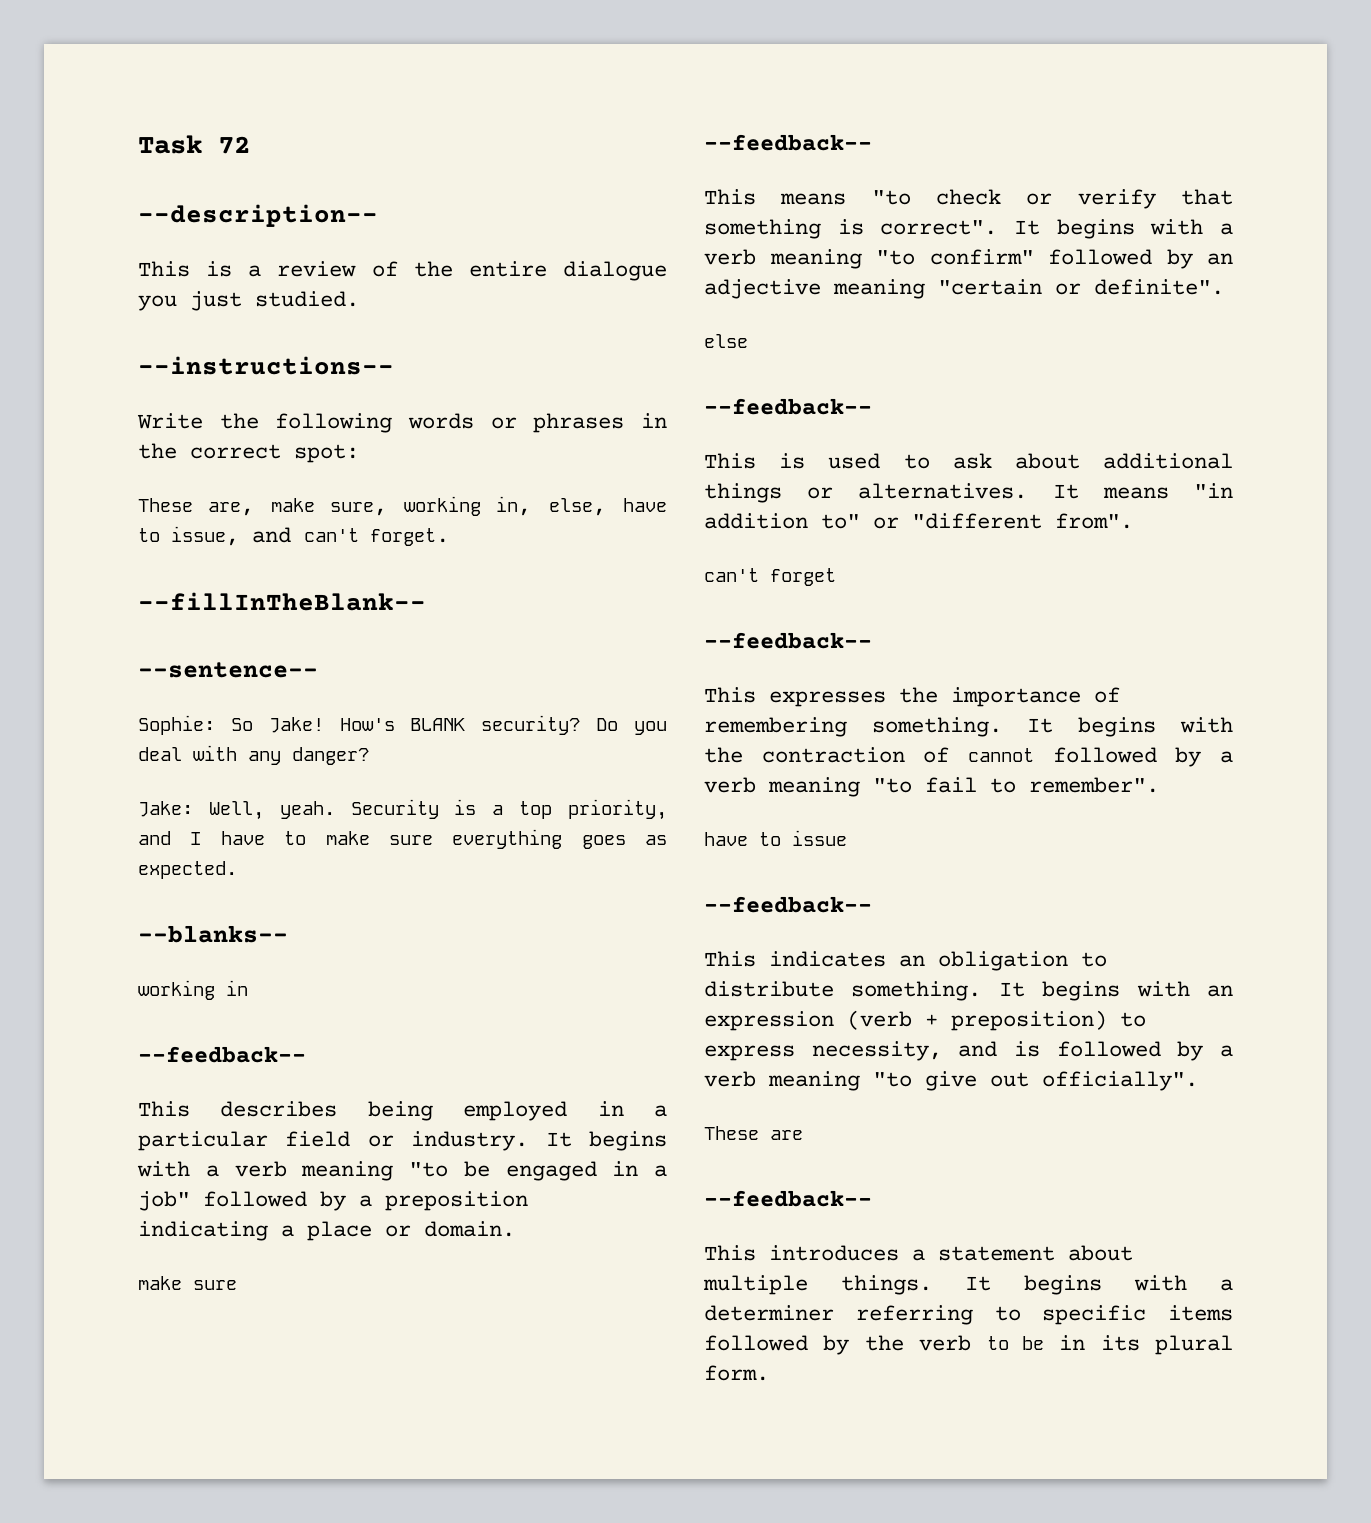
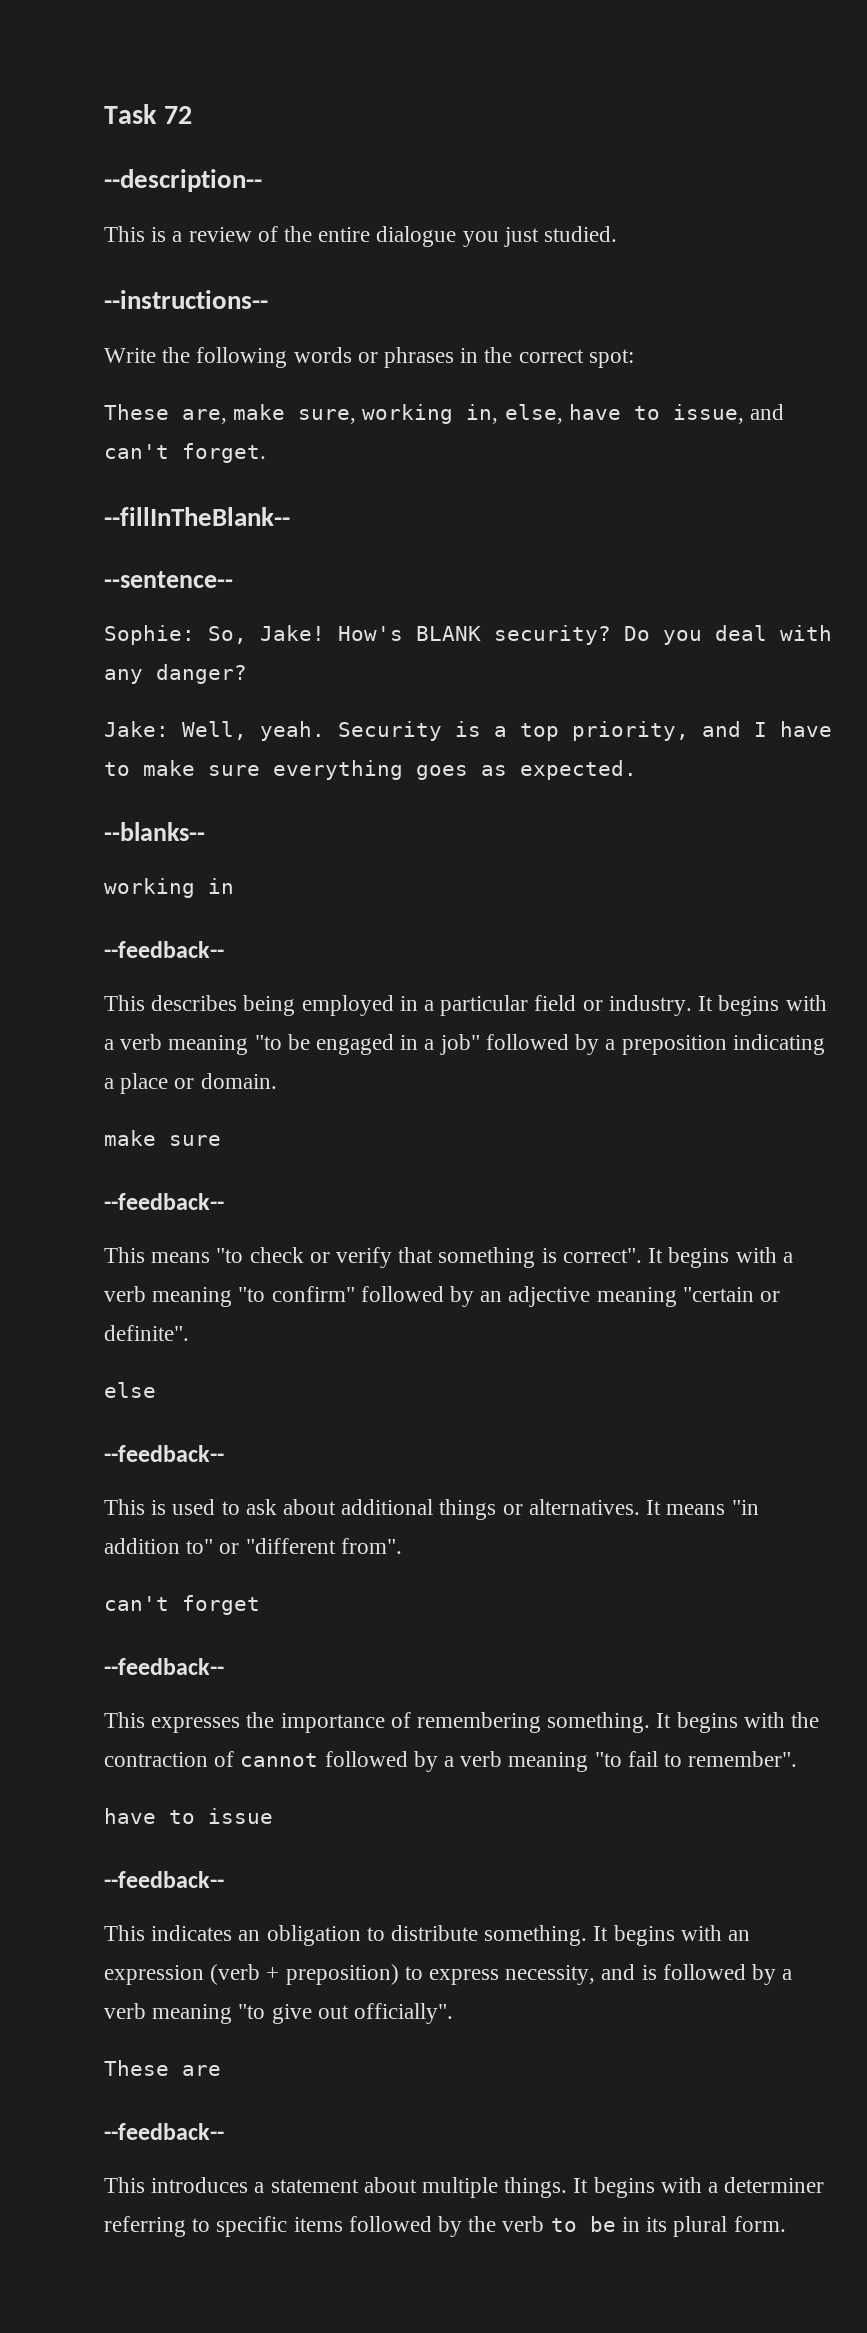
[230,718,253,731] So -> [208,626,247,644] So,

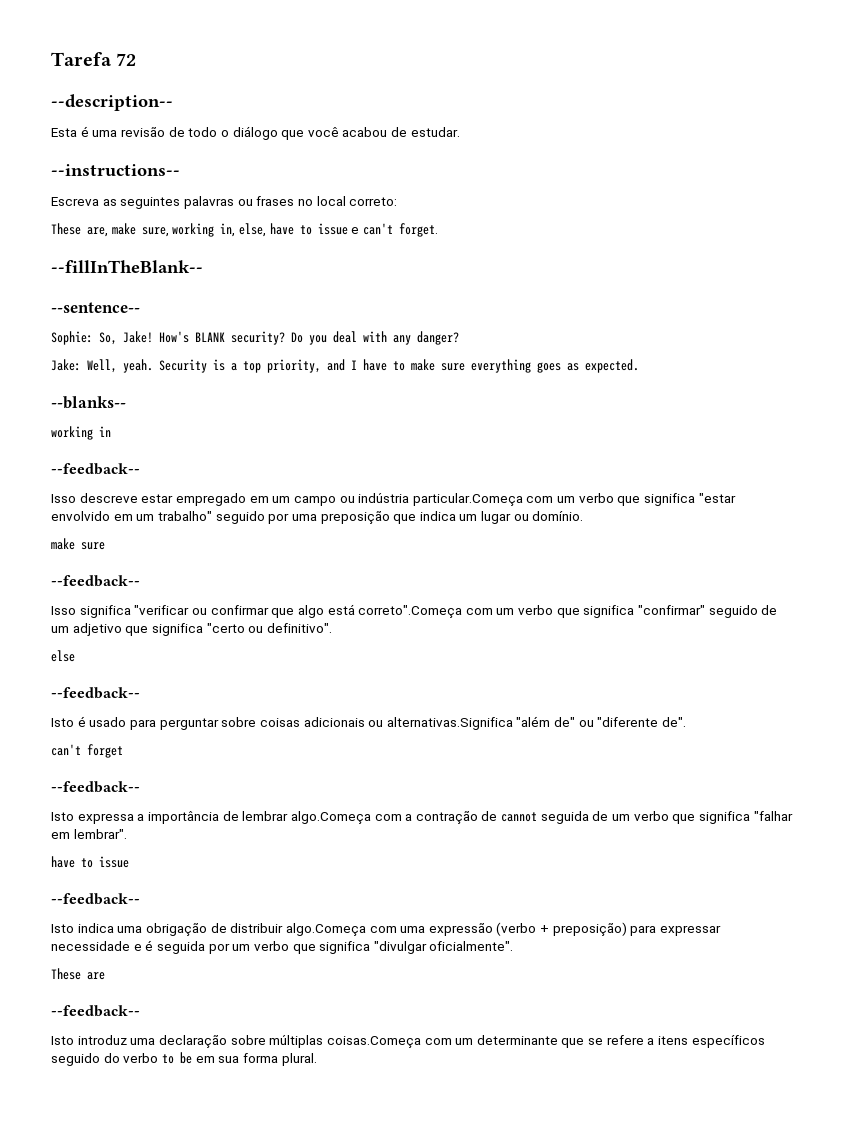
[104,104,157,124] Task -> [51,52,112,66] Tarefa
[104,226,618,247] [104,290,268,309] [104,347,634,368] This is a review of the entire dialogue you just studied. // --instructions-- // Write the following words or phrases in the correct spot: -> [51,126,460,140] [51,164,180,177] [51,196,398,209] Esta é uma revisão de todo o diálogo que você acabou de estudar. // --instructions-- // Escreva as seguintes palavras ou frases no local correto:
[672,404,785,424] issue, and -> [317,223,360,235] issue e
[104,995,827,1016] [104,1034,825,1055] [104,1073,277,1094] [104,1130,221,1146] [104,1193,224,1210] [104,1247,793,1268] [104,1286,781,1307] [104,1325,189,1341] [104,1382,156,1398] [104,1445,224,1462] [104,1499,759,1520] [104,1538,402,1554] [104,1595,260,1615] [104,1658,224,1675] [104,1712,820,1733] [104,1751,798,1772] [104,1808,273,1824] [104,1871,224,1888] [104,1925,751,1946] [104,1964,793,1985] [104,2003,454,2024] [104,2060,221,2076] [104,2123,224,2140] [104,2177,825,2198] [104,2216,786,2237] This describes being employed in a particular field or industry. It begins with a verb meaning "to be engaged in a job" followed by a preposition indicating a place or domain. // make sure // --feedback-- // This means "to check or verify that something is correct". It begins with a verb meaning "to confirm" followed by an adjective meaning "certain or definite". // else // --feedback-- // This is used to ask about additional things or alternatives. It means "in addition to" or "different from". // can't forget // --feedback-- // This expresses the importance of remembering something. It begins with the contraction of cannot followed by a verb meaning "to fail to remember". // have to issue // --feedback-- // This indicates an obligation to distribute something. It begins with an expression (verb + preposition) to express necessity, and is followed by a verb meaning "to give out officially". // These are // --feedback-- // This introduces a statement about multiple things. It begins with a determiner referring to specific items followed by the verb to be in its plural form. -> [51,493,736,506] [51,511,584,524] [51,538,105,550] [51,575,140,587] [51,604,778,618] [51,623,332,636] [51,650,75,662] [51,687,140,699] [51,716,687,730] [51,744,123,758] [51,781,140,793] [51,811,793,824] [51,829,127,839] [51,856,129,868] [51,893,140,905] [51,922,722,936] [51,940,514,954] [51,968,105,980] [51,1005,140,1017] [51,1035,765,1048] [51,1052,317,1066] Isso descreve estar empregado em um campo ou indústria particular.Começa com um verbo que significa "estar envolvido em um trabalho" seguido por uma preposição que indica um lugar ou domínio. // make sure // --feedback-- // Isso significa "verificar ou confirmar que algo está correto".Começa com um verbo que significa "confirmar" seguido de um adjetivo que significa "certo ou definitivo". // else // --feedback-- // Isto é usado para perguntar sobre coisas adicionais ou alternativas.Significa "além de" ou "diferente de". // can't forget // --feedback-- // Isto expressa a importância de lembrar algo.Começa com a contração de cannot seguida de um verbo que significa "falhar em lembrar". // have to issue // --feedback-- // Isto indica uma obrigação de distribuir algo.Começa com uma expressão (verbo + preposição) para expressar necessidade e é seguida por um verbo que significa "divulgar oficialmente". // These are // --feedback-- // Isto introduz uma declaração sobre múltiplas coisas.Começa com um determinante que se refere a itens específicos seguido do verbo to be em sua forma plural.

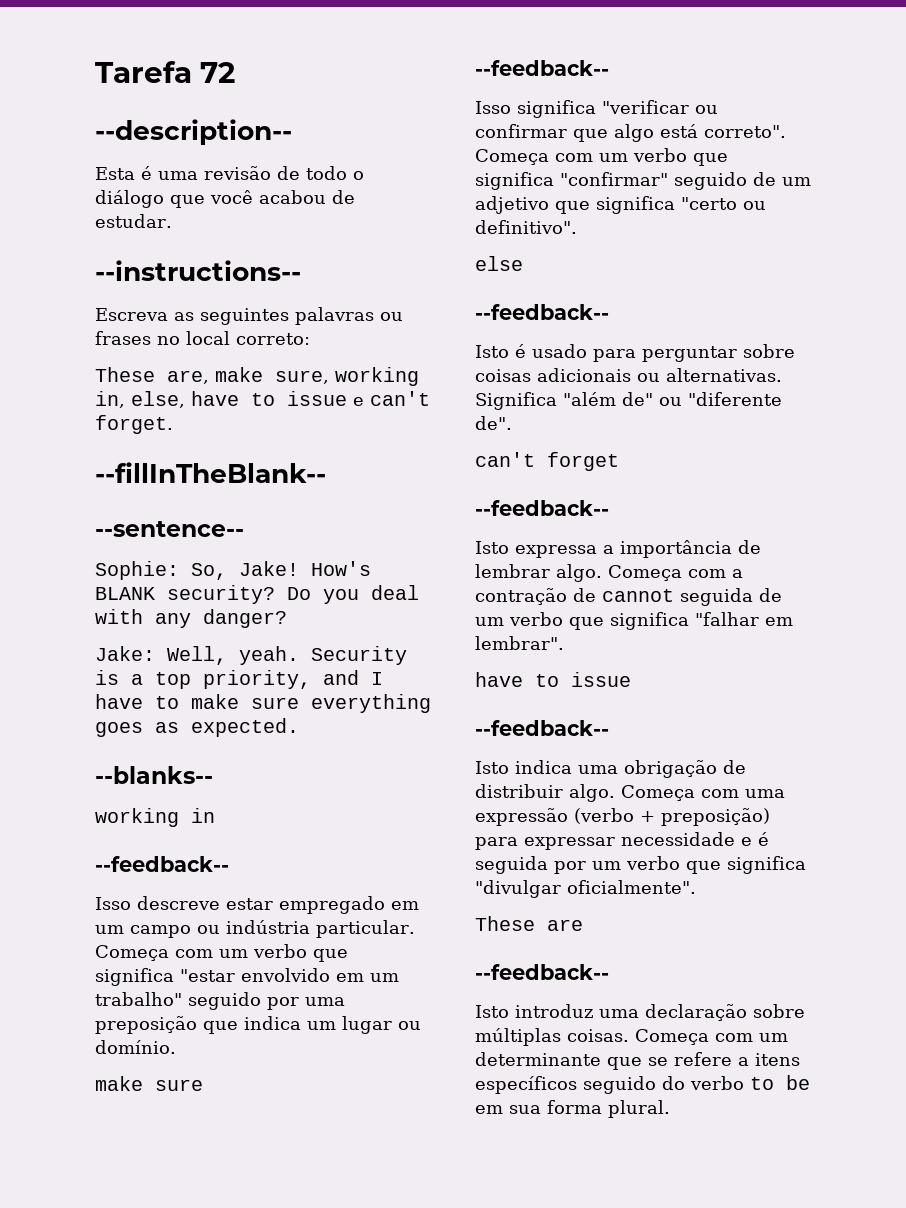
[412,493,523,506] particular.Começa -> [316,920,415,938] [95,945,169,961] particular. Começa
[358,605,463,618] correto".Começa -> [704,125,786,138] [475,149,549,165] correto". Começa
[386,717,513,730] alternativas.Significa -> [666,368,782,382] [475,392,557,410] alternativas. Significa
[290,811,371,824] algo.Começa -> [556,564,682,582] algo. Começa
[285,923,366,936] algo.Começa -> [569,784,695,802] algo. Começa
[326,1036,421,1048] coisas.Começa -> [567,1029,709,1045] coisas. Começa

